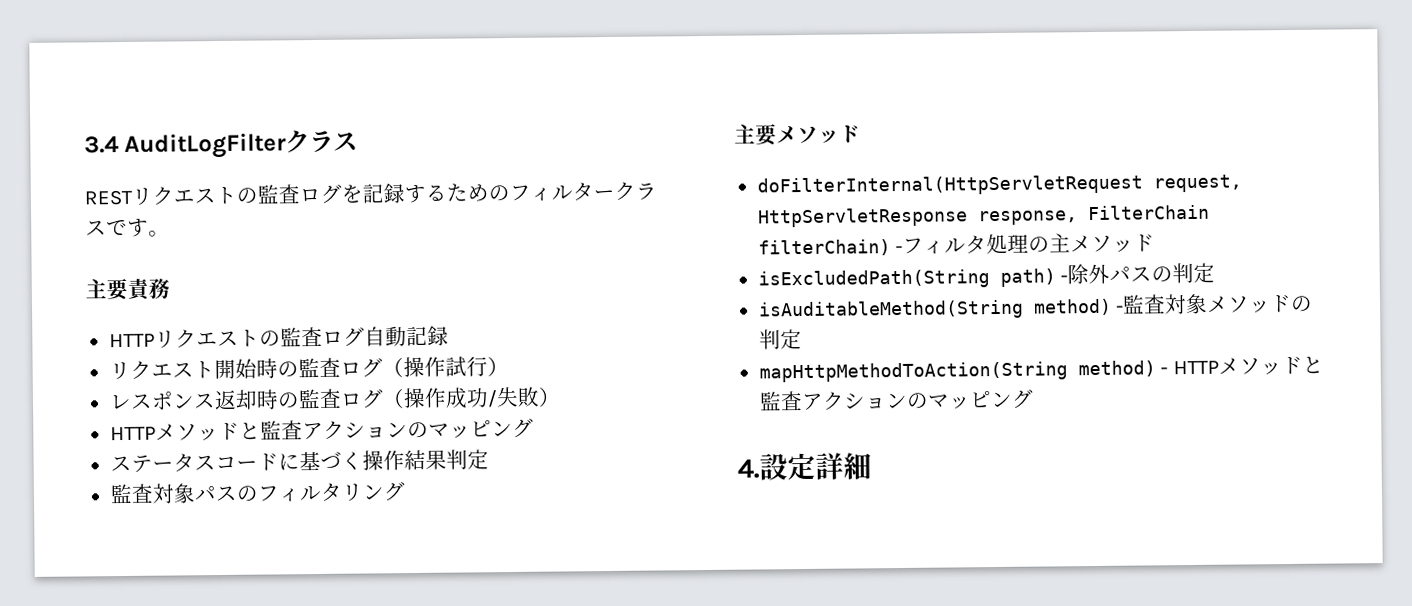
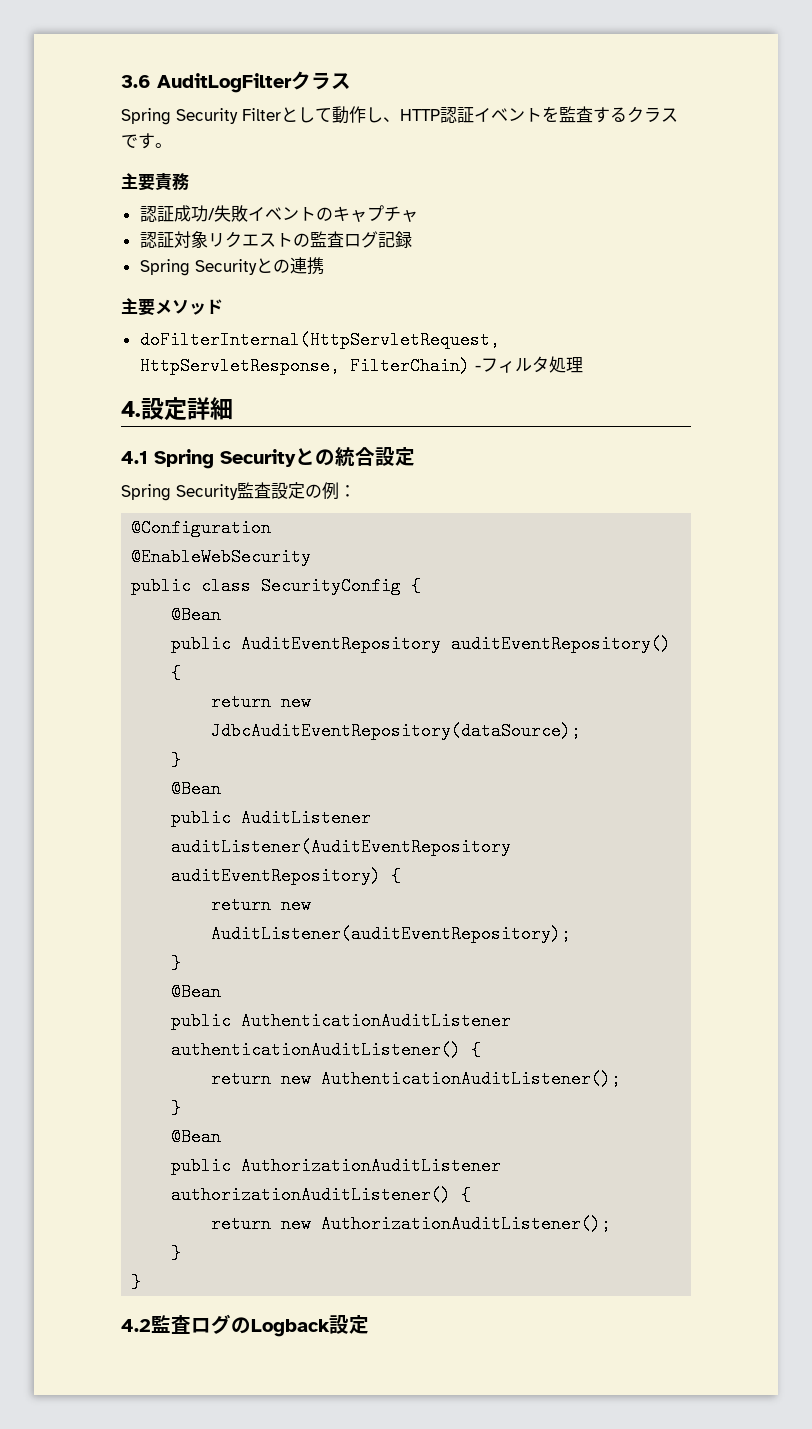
[84,136,119,154] 3.4 -> [121,75,151,88] 3.6
[84,182,615,206] RESTリクエストの監査ログを記録するためのフィルター -> [121,106,627,125] Spring Security Filterとして動作し、HTTP認証イベントを監査する
[108,326,407,348] HTTPリクエストの監査ログ自動 -> [139,205,418,222] [139,231,378,248] 認証成功/失敗イベントのキャプチャ // 認証対象リクエストの監査ログ
[108,356,509,380] [108,386,561,411] [109,417,534,442] [109,449,489,473] [109,481,406,504] [734,124,861,146] [756,174,1242,197] [757,204,1210,228] [757,233,1156,257] [757,262,1216,290] [757,293,1314,321] [758,329,802,350] [758,356,1324,383] [758,388,1034,411] [737,452,872,481] リクエスト開始時の監査ログ（操作試行） // レスポンス返却時の監査ログ（操作成功/失敗） // HTTPメソッドと監査アクションのマッピング // ステータスコードに基づく操作結果判定 // 監査対象パスのフィルタリング // 主要メソッド // doFilterInternal(HttpServletRequest request, HttpServletResponse response, FilterChain filterChain) -フィルタ処理の主メソッド // isExcludedPath(String path) -除外パスの判定 // isAuditableMethod(String method) -監査対象メソッドの判定 // mapHttpMethodToAction(String method) - HTTPメソッドと監査アクションのマッピング // 4.設定詳細 -> [139,257,324,276] [121,298,223,316] [139,331,500,349] [139,356,583,375] [121,397,233,421] [121,447,415,469] [121,482,356,501] [131,519,272,537] [131,548,312,566] [131,577,422,595] [171,606,222,624] [171,635,672,653] [171,664,182,682] [211,693,312,711] [211,722,582,740] [171,751,182,769] [171,780,222,798] [171,809,372,827] [171,838,512,856] [171,867,402,885] [211,896,312,914] [211,925,572,943] [171,954,182,972] [171,983,222,1001] [171,1012,512,1030] [171,1041,482,1059] [211,1070,622,1088] [171,1099,182,1117] [171,1128,222,1146] [171,1157,502,1175] [171,1186,472,1204] [211,1215,612,1233] [171,1244,182,1262] [131,1273,142,1291] [121,1314,369,1337] Spring Securityとの連携 // 主要メソッド // doFilterInternal(HttpServletRequest, HttpServletResponse, FilterChain) -フィルタ処理 // 4.設定詳細 // 4.1 Spring Securityとの統合設定 // Spring Security監査設定の例： // @Configuration // @EnableWebSecurity // public class SecurityConfig { // @Bean // public AuditEventRepository auditEventRepository() { // return new JdbcAuditEventRepository(dataSource); // } // @Bean // public AuditListener auditListener(AuditEventRepository auditEventRepository) { // return new AuditListener(auditEventRepository); // } // @Bean // public AuthenticationAuditListener authenticationAuditListener() { // return new AuthenticationAuditListener(); // } // @Bean // public AuthorizationAuditListener authorizationAuditListener() { // return new AuthorizationAuditListener(); // } // } // 4.2監査ログのLogback設定

